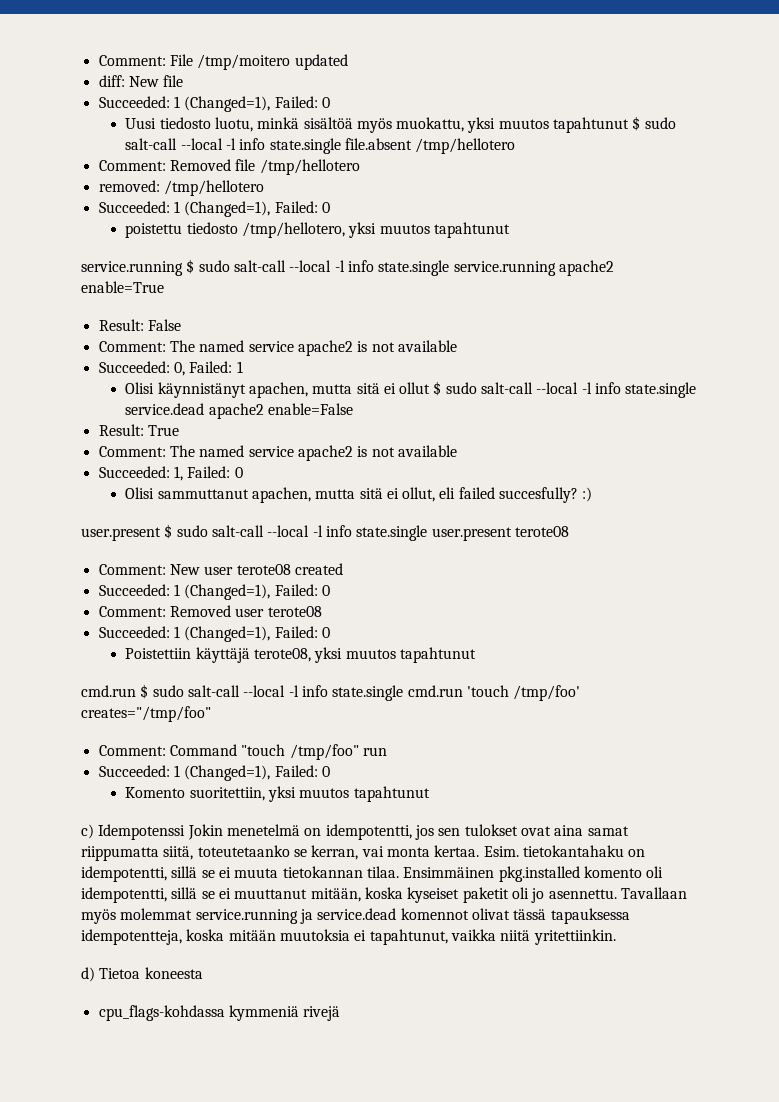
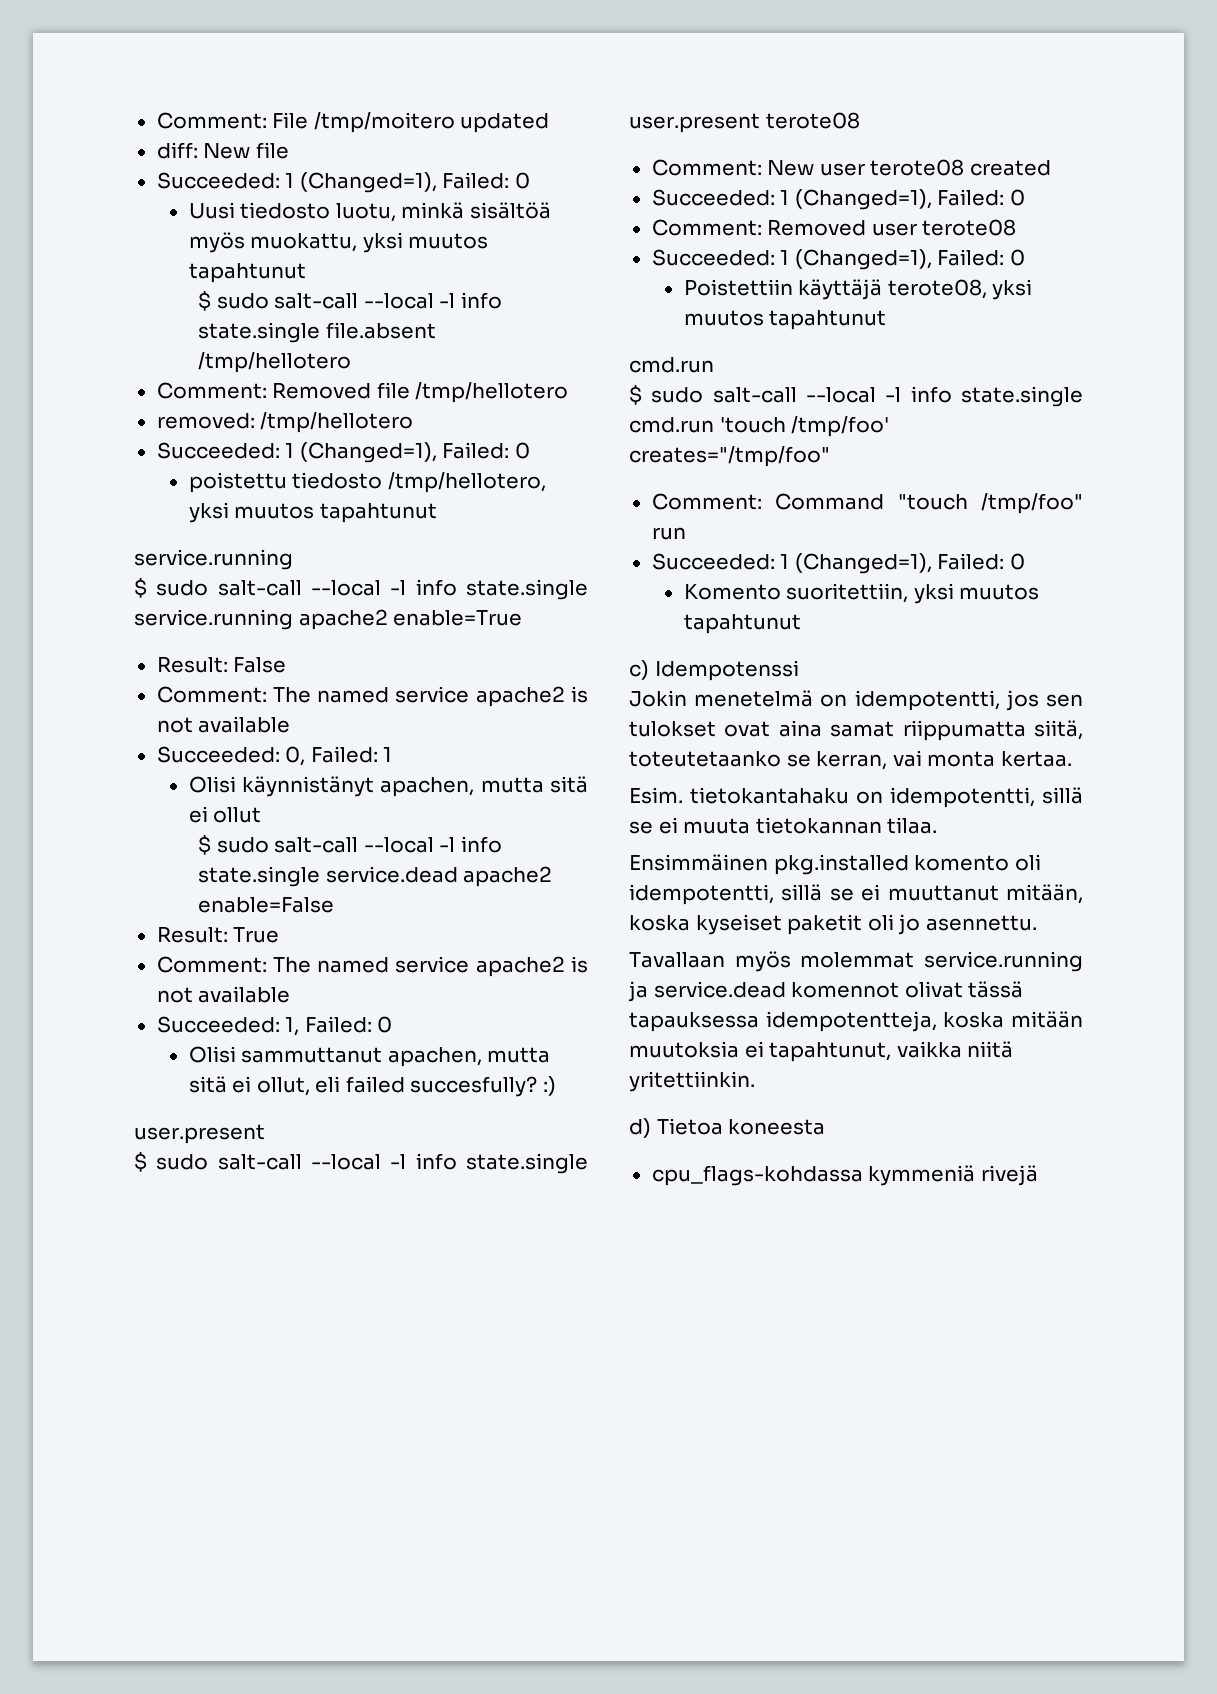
(630, 125) none -> (306, 273) //
(183, 268) none -> (293, 559) //
(431, 388) none -> (262, 815) //
(161, 534) none -> (265, 1134) //
(136, 691) none -> (714, 365) //
(186, 832) none -> (799, 670) //
(480, 851) none -> (1072, 759) //
(399, 872) none -> (938, 825) //
(617, 894) none -> (1037, 923) //

